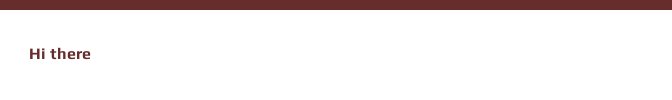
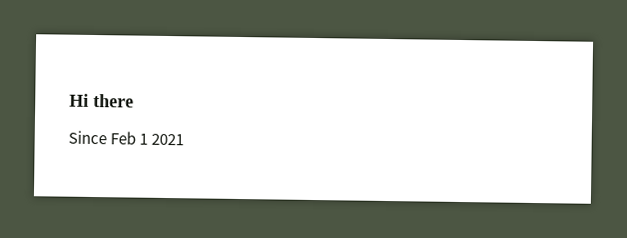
(92, 53) none -> [68,130,185,146] // Since Feb 1 2021

